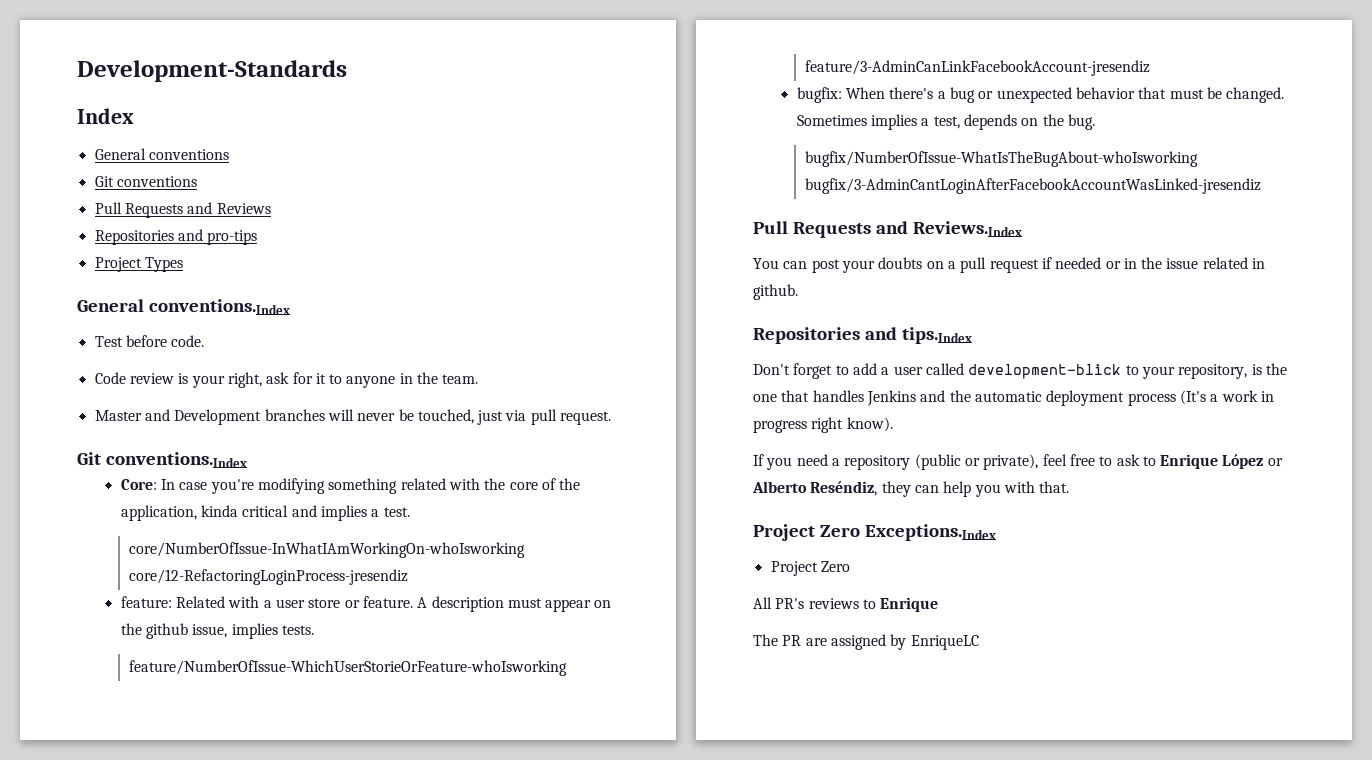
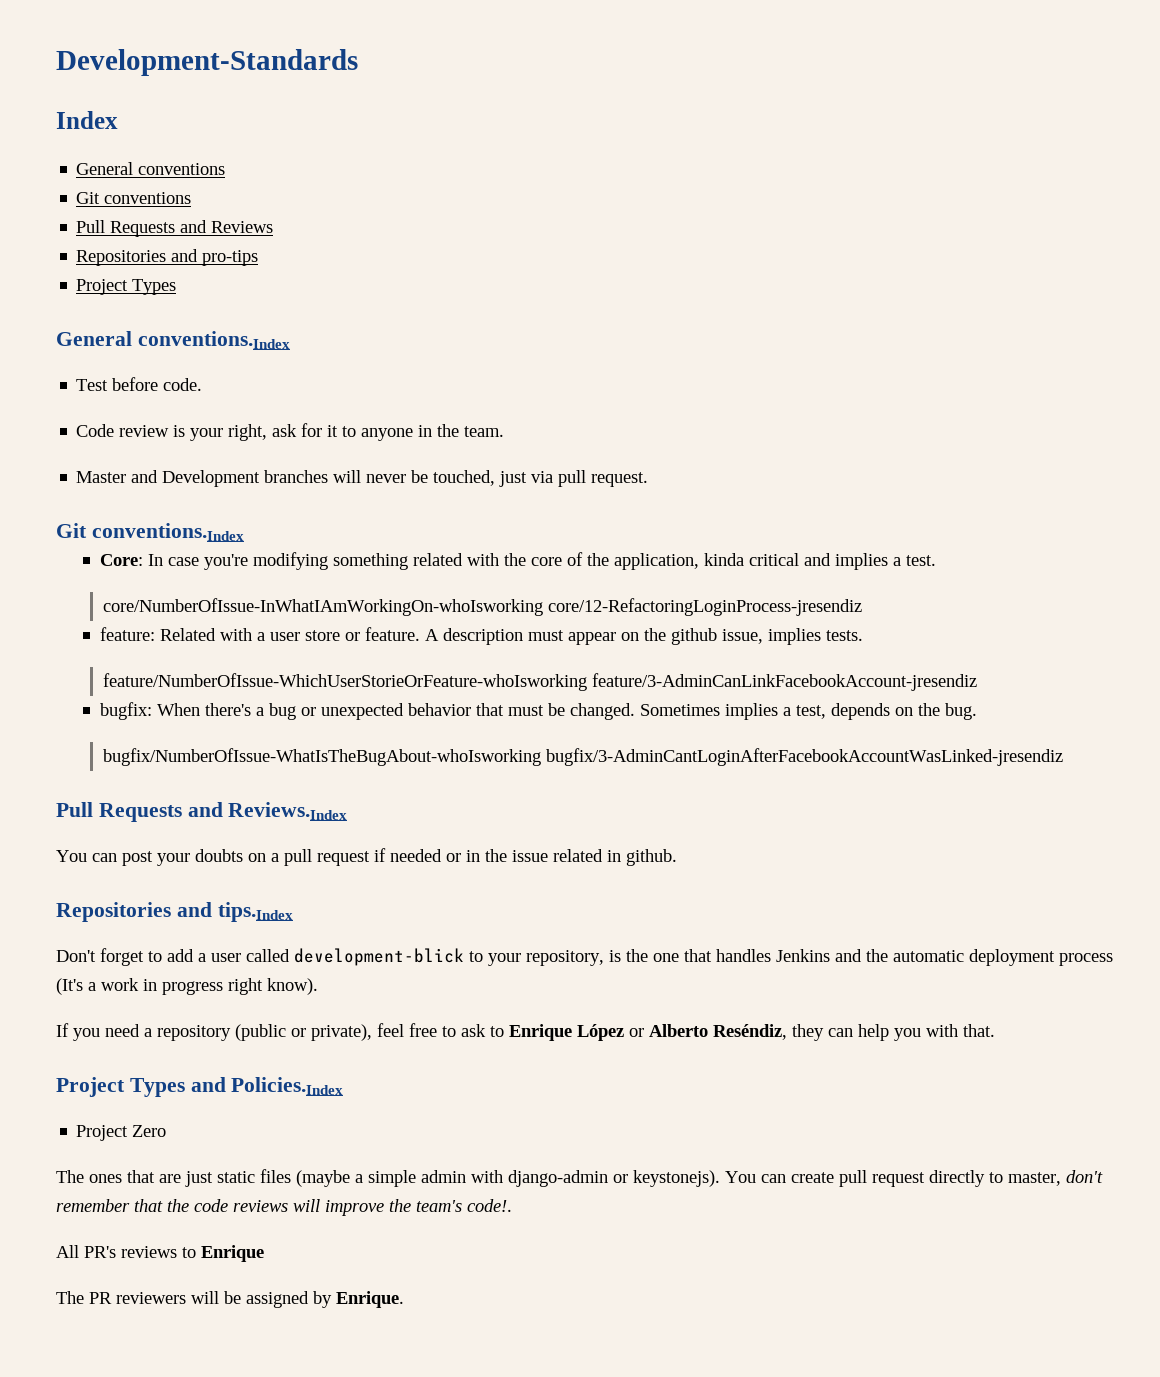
[819,524,996,541] [770,561,850,576] Zero Exceptions.Index // Project Zero -> [129,1077,344,1097] [76,1125,167,1141] [56,1169,1103,1187] [56,1199,512,1216] Types and Policies.Index // Project Zero // The ones that are just static files (maybe a simple admin with django-admin or keystonejs). You can create pull request directly to master, don't remember that the code reviews will improve the team's code!.
[805,638,827,646] are -> [116,1291,241,1304] reviewers will be
[910,635,979,650] EnriqueLC -> [336,1291,404,1308] Enrique.

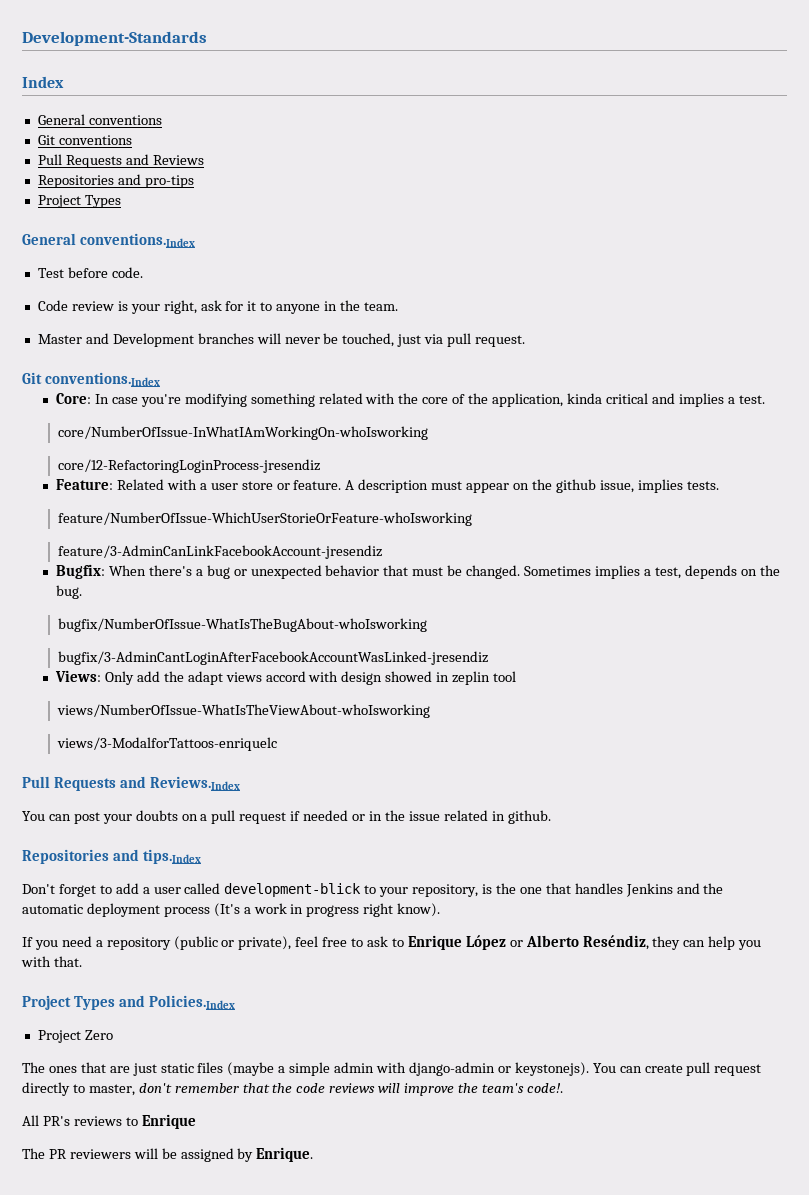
(543, 607) none -> (429, 433) //
[99,627,155,641] feature: -> [56,479,114,490] Feature:
(587, 682) none -> (473, 519) //
[99,702,152,720] bugfix: -> [56,564,106,579] Bugfix:
(541, 757) none -> (428, 625) //
(1063, 757) none -> [55,670,517,685] [57,704,431,718] [57,737,278,751] // Views: Only add the adapt views accord with design showed in zeplin tool // views/NumberOfIssue-WhatIsTheViewAbout-whoIsworking // views/3-ModalforTattoos-enriquelc

